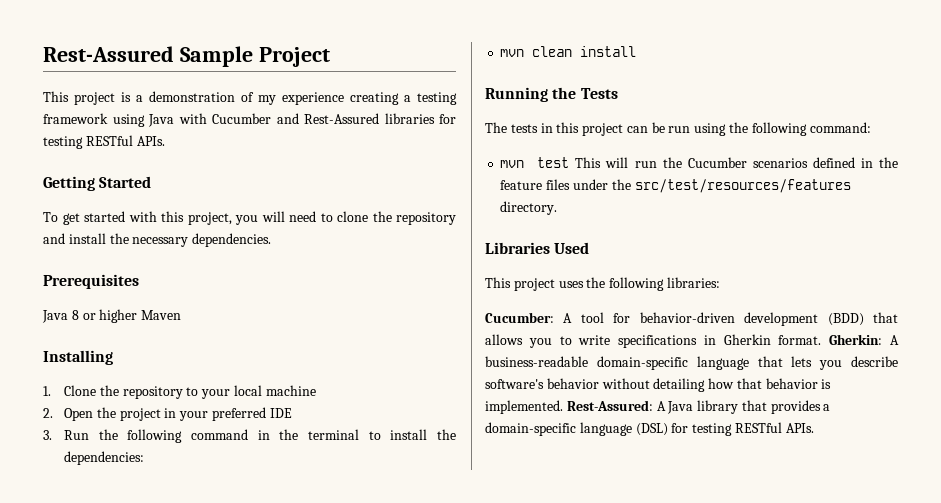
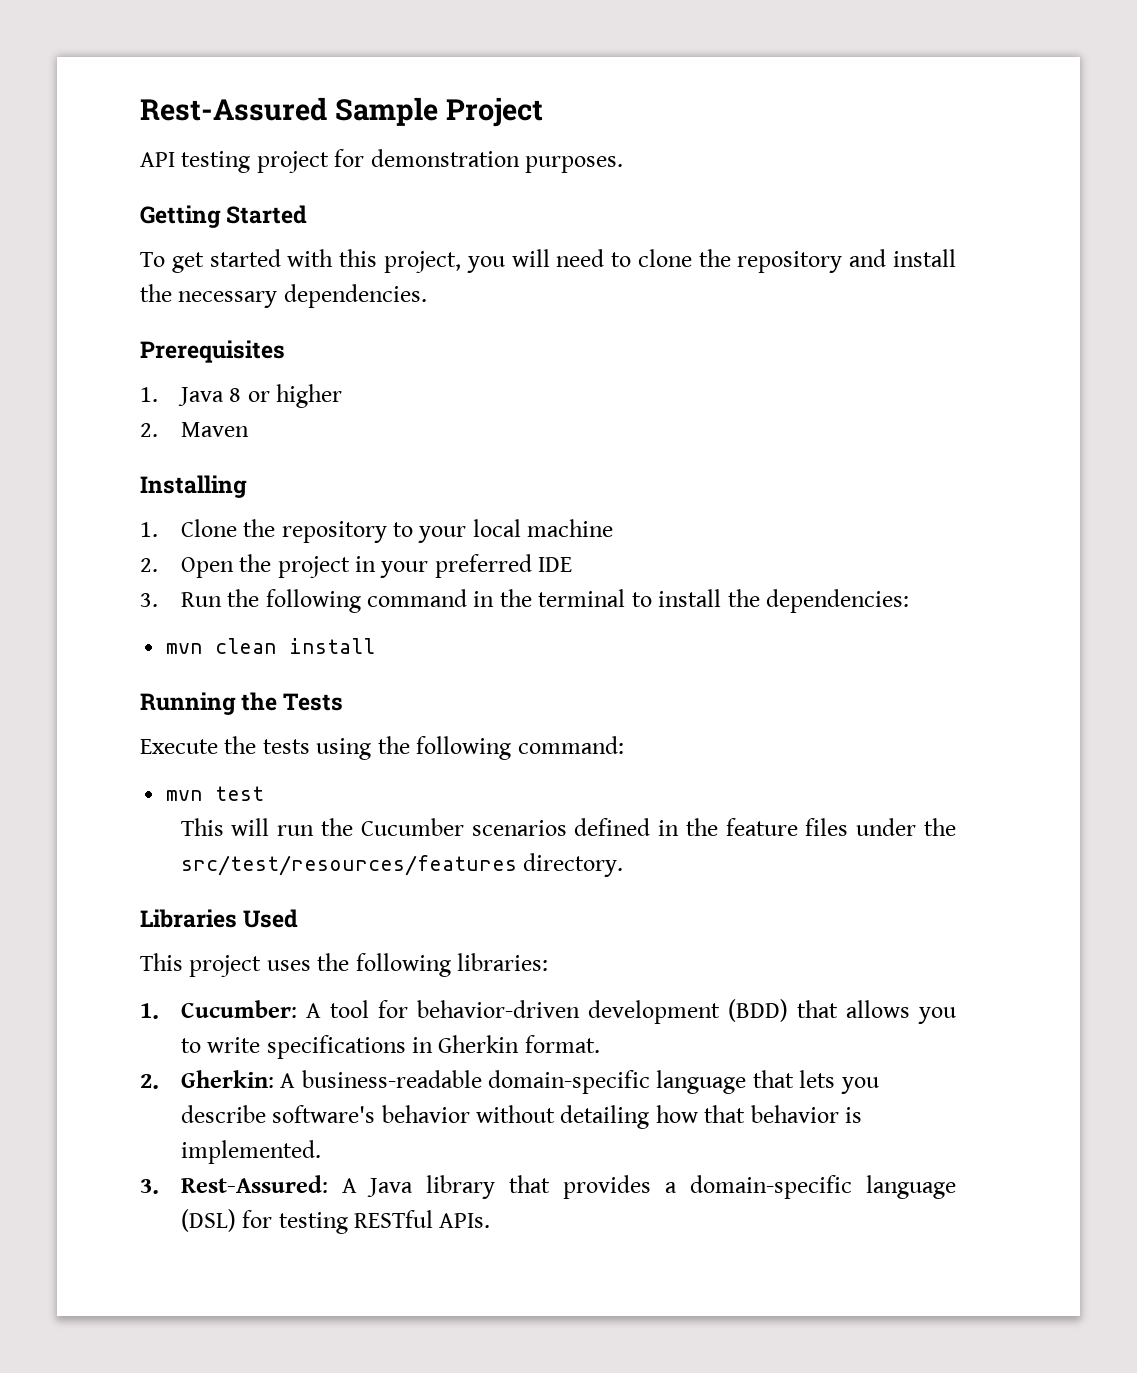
[43,91,457,105] [43,113,456,127] [43,135,165,149] This project is a demonstration of my experience creating a testing framework using Java with Cucumber and Rest-Assured libraries for testing RESTful APIs. -> [140,149,624,173] API testing project for demonstration purposes.
(139, 281) none -> [140,387,158,402] 1.
(138, 316) none -> [140,423,158,437] // 2.
[485,122,691,136] The tests in this project can be run -> [140,736,310,754] Execute the tests
(570, 162) none -> (265, 793) //
(720, 282) none -> [140,1003,159,1019] 1.
(822, 340) none -> [140,1074,159,1089] // 2.
(563, 407) none -> [140,1179,159,1194] // 3.

